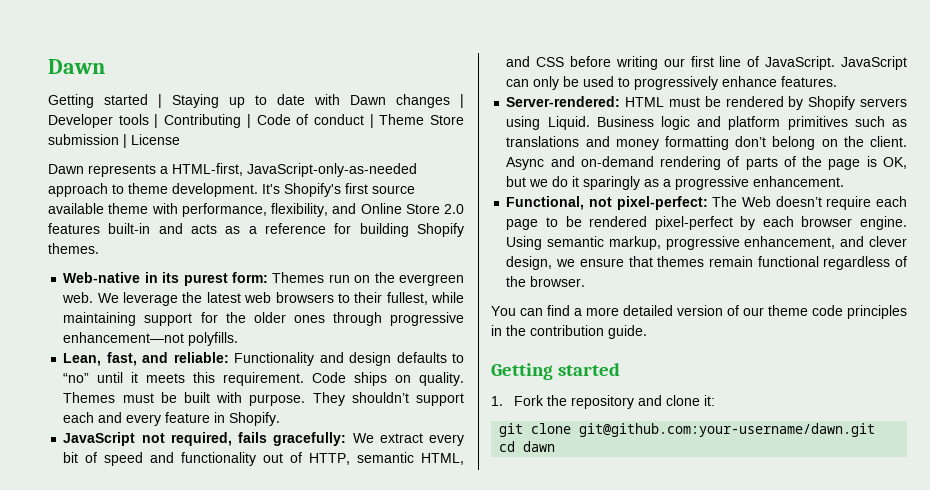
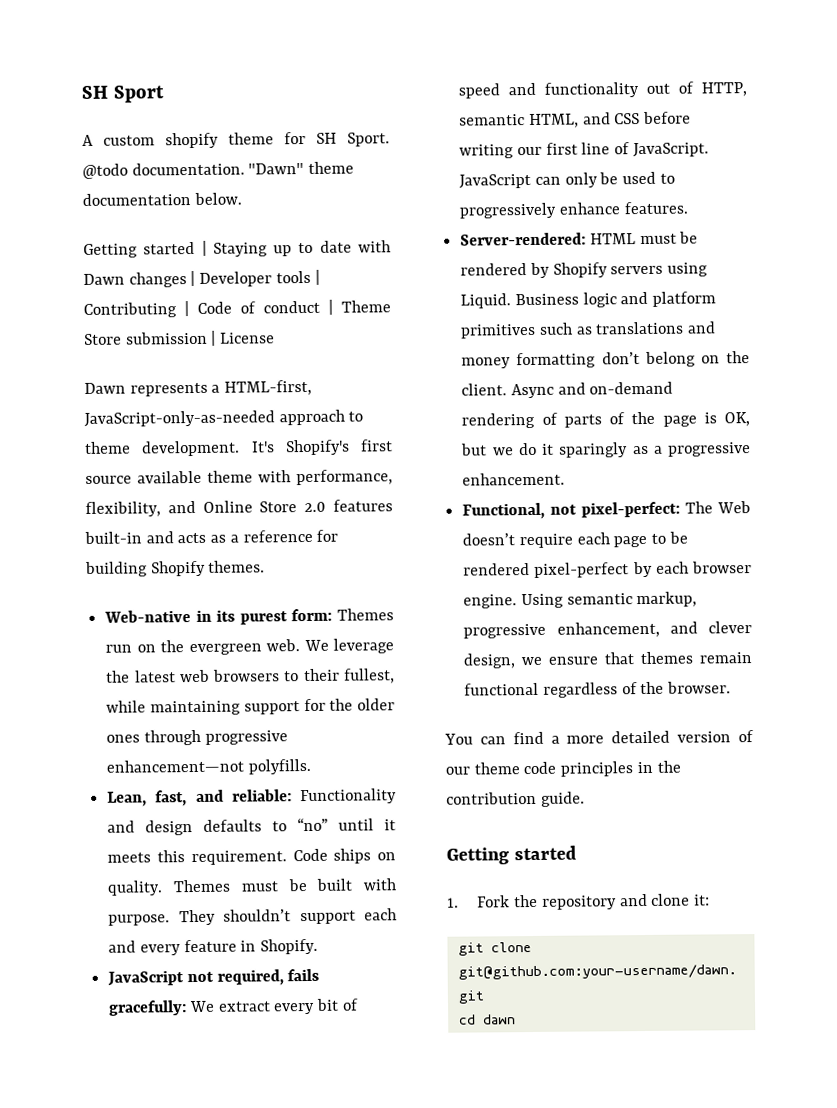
[48,59,105,74] Dawn -> [81,85,164,103] [82,131,390,149] [82,161,355,179] [82,192,242,206] SH Sport // A custom shopify theme for SH Sport. @todo documentation. "Dawn" theme documentation below.

